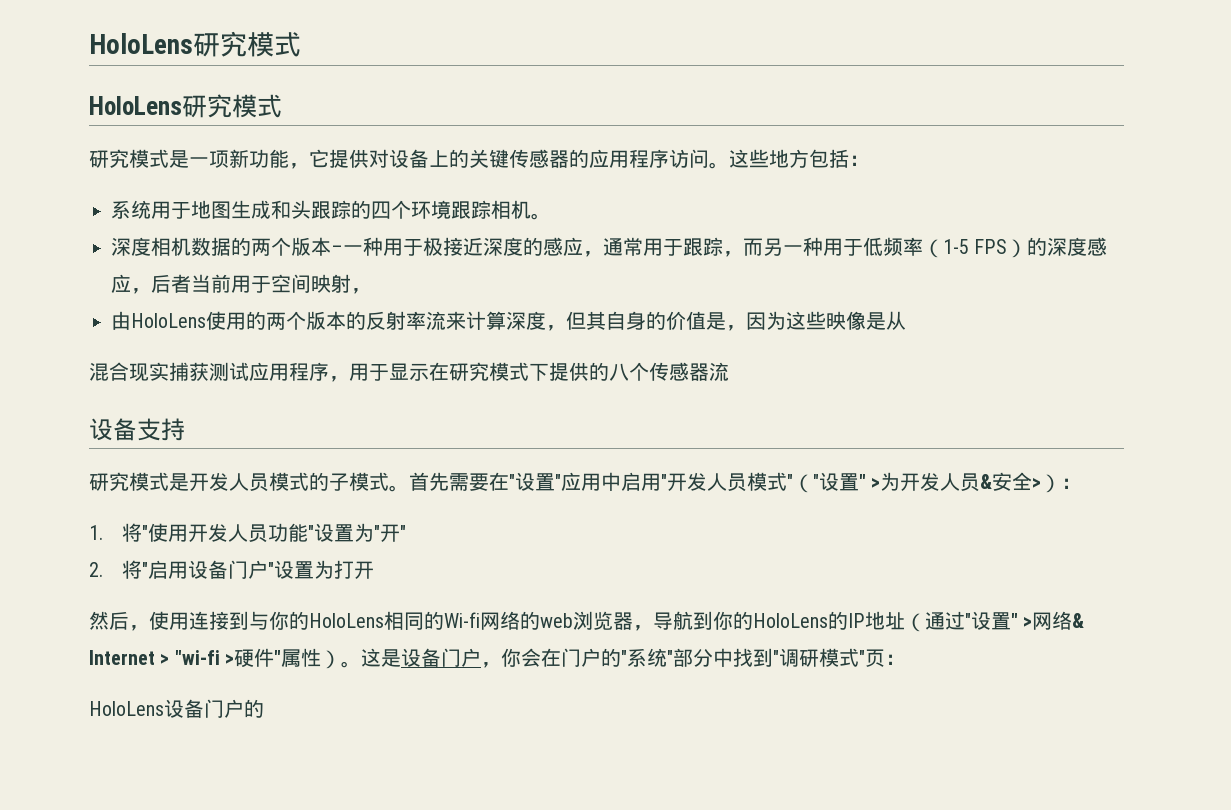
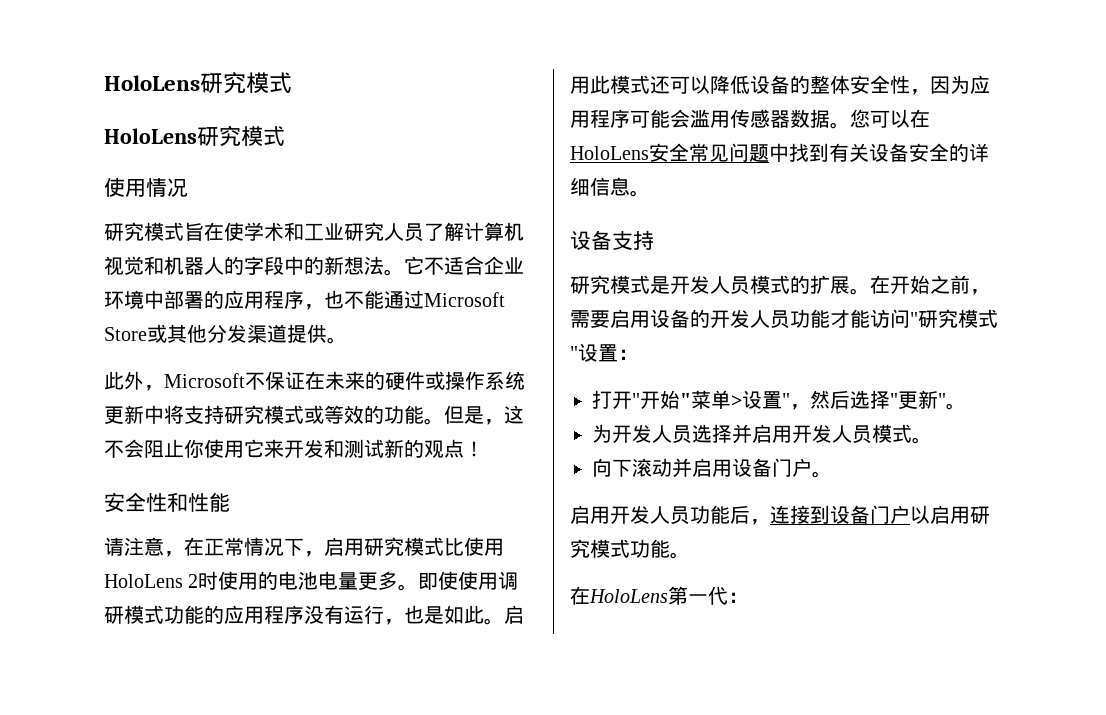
[89,149,869,169] [111,200,551,220] [111,237,1108,258] [111,274,371,294] [111,311,906,331] [89,362,729,382] // 研究模式是一项新功能，它提供对设备上的关键传感器的应用程序访问。这些地方包括： // 系统用于地图生成和头跟踪的四个环境跟踪相机。 // 深度相机数据的两个版本–一种用于极接近深度的感应，通常用于跟踪，而另一种用于低频率（1-5 FPS）的深度感应，后者当前用于空间映射， // 由HoloLens使用的两个版本的反射率流来计算深度，但其自身的价值是，因为这些映像是从 // 混合现实捕获测试应用程序，用于显示在研究模式下提供的八个传感器流 -> [104,177,188,197] [104,222,524,242] [104,256,524,276] [104,290,505,310] [104,324,347,344] [104,371,525,391] [104,405,524,425] [104,439,484,458] [104,492,230,512] [104,537,504,557] [104,571,519,591] [104,605,524,625] [570,75,990,95] [570,109,930,129] [570,143,989,162] [570,177,650,197] // 使用情况 // 研究模式旨在使学术和工业研究人员了解计算机视觉和机器人的字段中的新想法。它不适合企业环境中部署的应用程序，也不能通过Microsoft Store或其他分发渠道提供。 // 此外，Microsoft不保证在未来的硬件或操作系统更新中将支持研究模式或等效的功能。但是，这不会阻止你使用它来开发和测试新的观点！ // 安全性和性能 // 请注意，在正常情况下，启用研究模式比使用HoloLens 2时使用的电池电量更多。即使使用调研模式功能的应用程序没有运行，也是如此。启用此模式还可以降低设备的整体安全性，因为应用程序可能会滥用传感器数据。您可以在HoloLens安全常见问题中找到有关设备安全的详细信息。
[329,472,1082,493] [89,523,407,543] [89,560,375,579] [89,611,1085,632] [89,648,906,669] [89,699,264,718] 子模式。首先需要在"设置"应用中启用"开发人员模式"（"设置" >为开发人员&安全>）： // 1.将"使用开发人员功能"设置为"开" // 2.将"启用设备门户"设置为打开 // 然后，使用连接到与你的HoloLens相同的Wi-fi网络的web浏览器，导航到你的HoloLens的IP地址（通过"设置" >网络& Internet > "wi-fi >硬件"属性）。这是设备门户，你会在门户的"系统"部分中找到"调研模式"页： // HoloLens设备门户的 -> [810,275,990,295] [570,309,998,329] [570,343,638,362] [592,390,966,410] [592,424,932,444] [592,458,832,478] [570,505,990,525] [570,539,690,559] [570,586,748,605] 扩展。在开始之前，需要启用设备的开发人员功能才能访问"研究模式"设置： // 打开"开始"菜单>设置"，然后选择"更新"。 // 为开发人员选择并启用开发人员模式。 // 向下滚动并启用设备门户。 // 启用开发人员功能后，连接到设备门户以启用研究模式功能。 // 在HoloLens第一代：

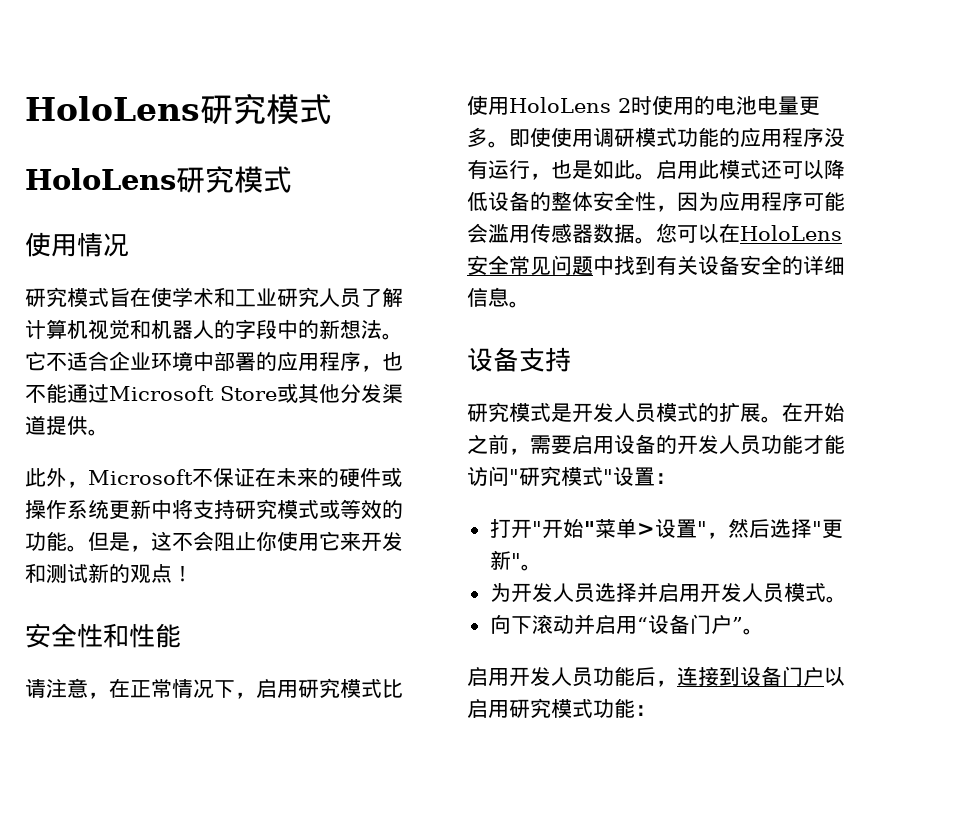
[732,458,812,477] 设备门户 -> [636,614,743,634] “设备门户”
[670,552,690,559] [570,586,728,605] 。 // 在HoloLens第一代 -> (635, 708) none

